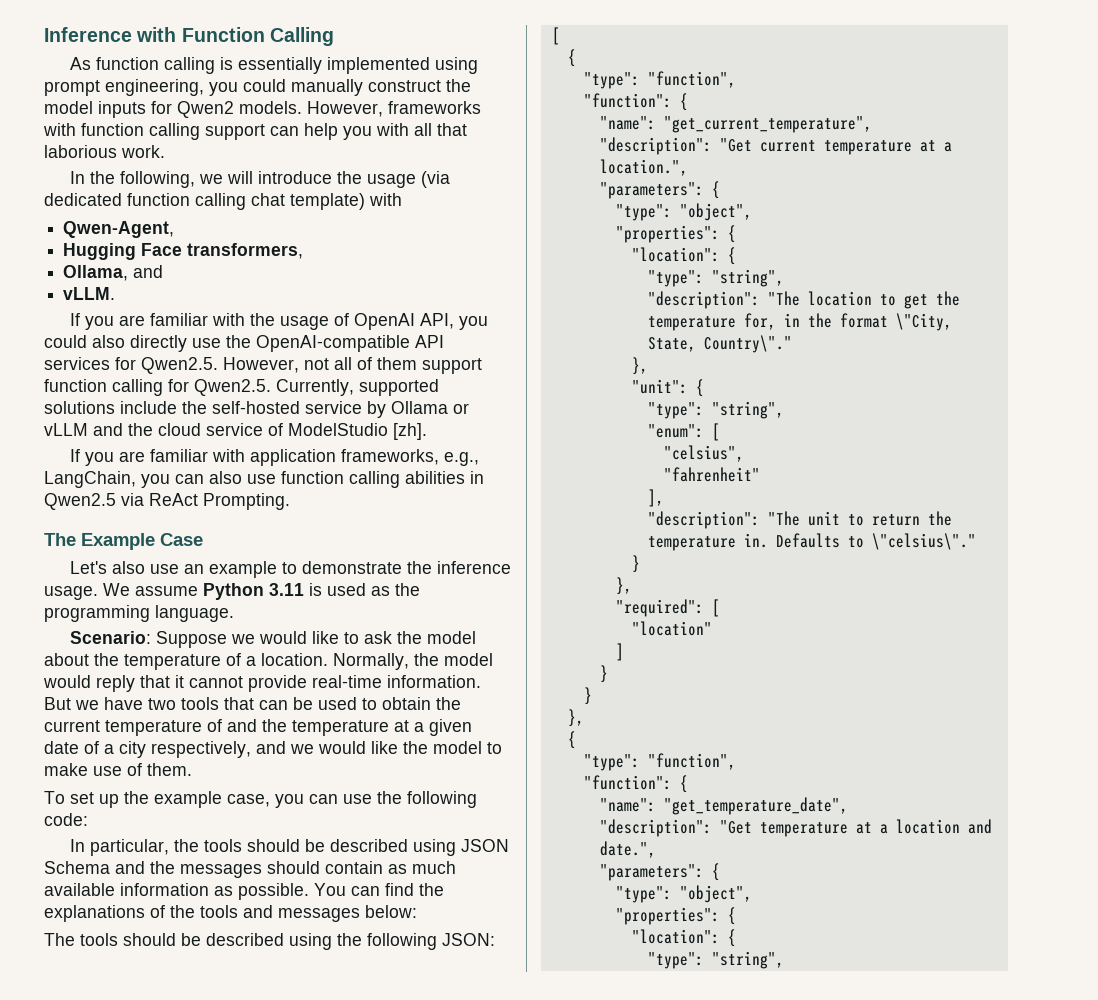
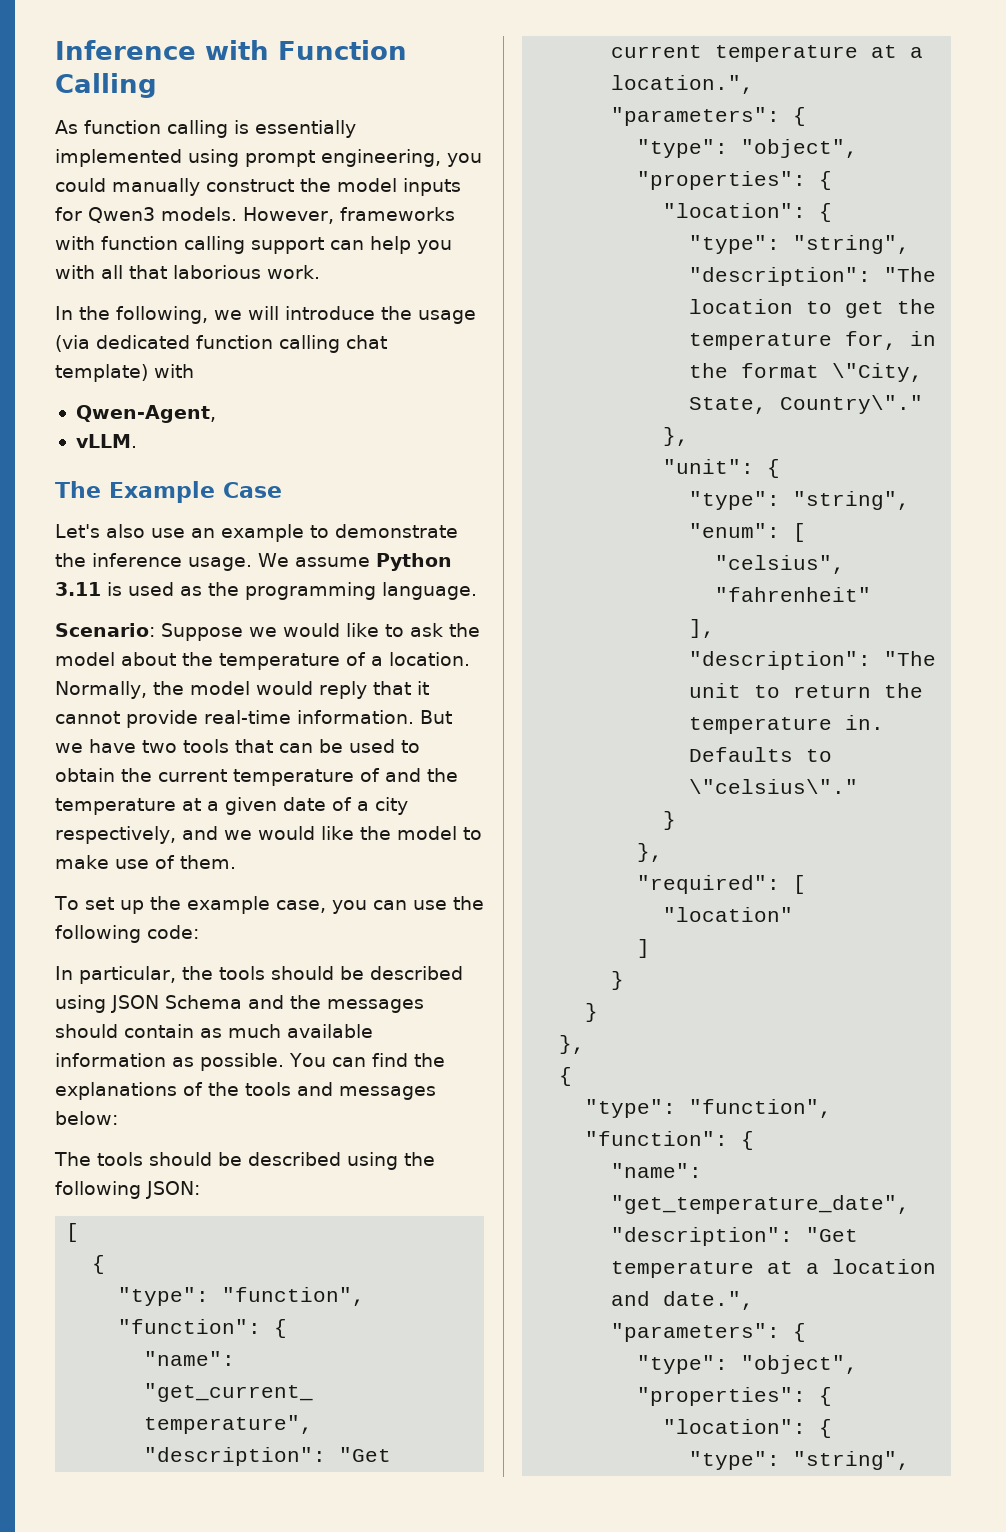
[177,101,234,118] Qwen2 -> [88,207,155,223] Qwen3
[63,243,304,260] [63,265,164,281] [63,287,116,300] [69,313,488,330] [44,335,444,352] [44,357,482,374] [44,379,439,396] [44,401,469,418] [44,423,427,440] [69,449,479,466] [44,471,484,488] [44,493,290,510] Hugging Face transformers, // Ollama, and // vLLM. // If you are familiar with the usage of OpenAI API, you could also directly use the OpenAI-compatible API services for Qwen2.5. However, not all of them support function calling for Qwen2.5. Currently, supported solutions include the self-hosted service by Ollama or vLLM and the cloud service of ModelStudio [zh]. // If you are familiar with application frameworks, e.g., LangChain, you can also use function calling abilities in Qwen2.5 via ReAct Prompting. -> [75,434,137,448] vLLM.

